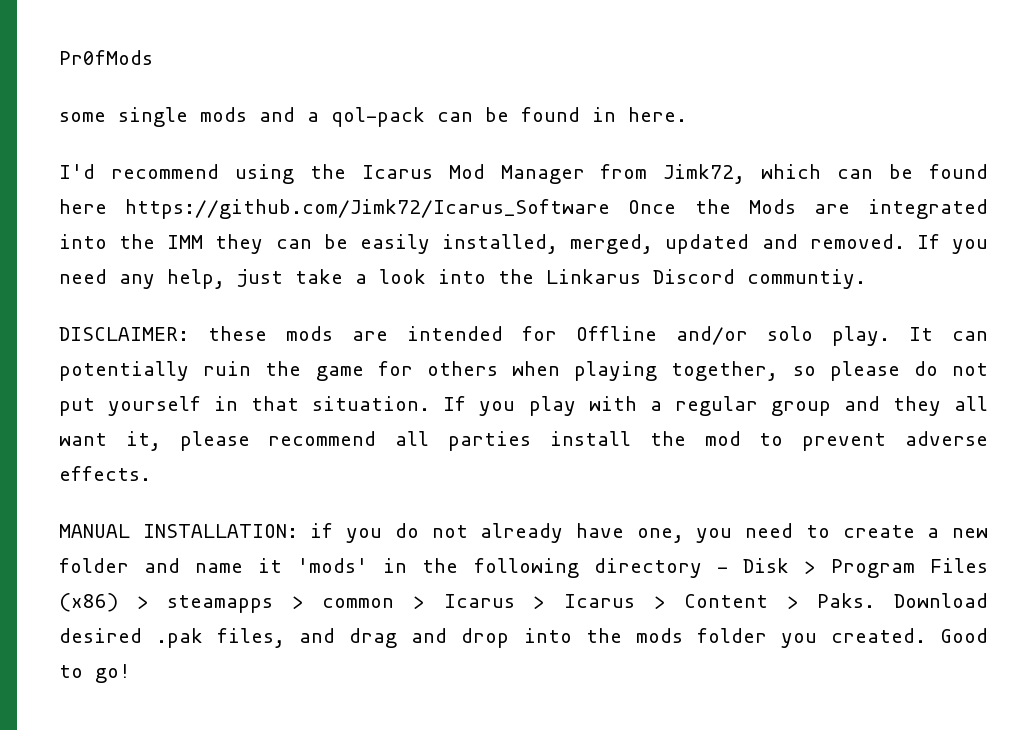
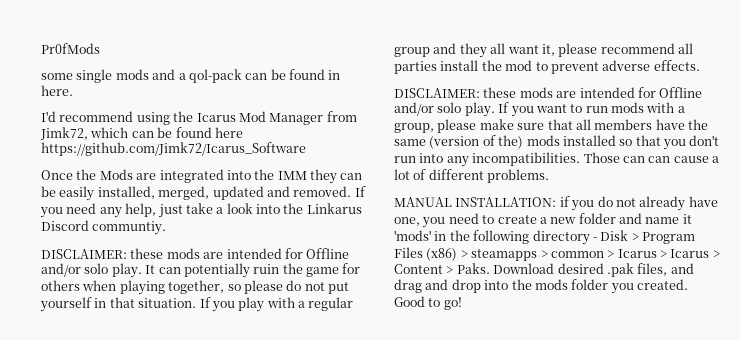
(611, 209) none -> (306, 149) //
(151, 473) none -> [394,87,703,98] [394,102,685,117] [394,119,708,133] [394,135,720,150] [394,152,719,167] [394,169,550,183] // DISCLAIMER: these mods are intended for Offline and/or solo play. If you want to run mods with a group, please make sure that all members have the same (version of the) mods installed so that you don't run into any incompatibilities. Those can can cause a lot of different problems.

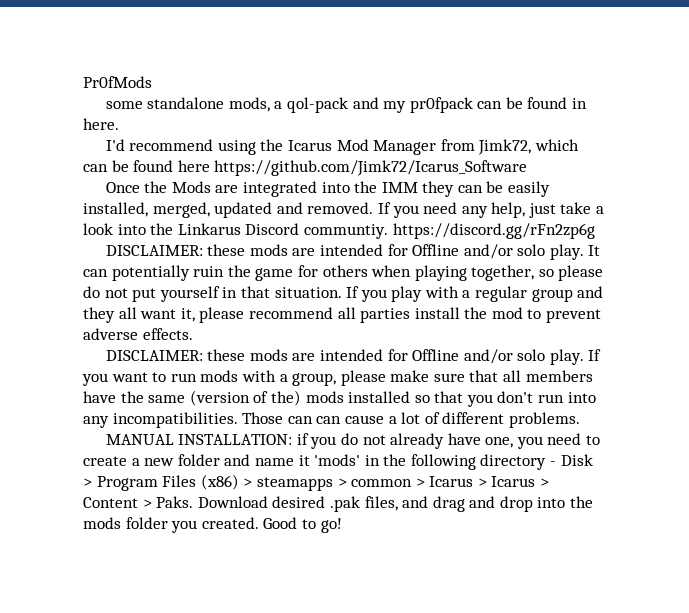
[76,69,242,83] single mods and a qol-pack -> [147,97,473,113] standalone mods, a qol-pack and my pr0fpack
(167, 228) none -> [392,223,595,239] https://discord.gg/rFn2zp6g

